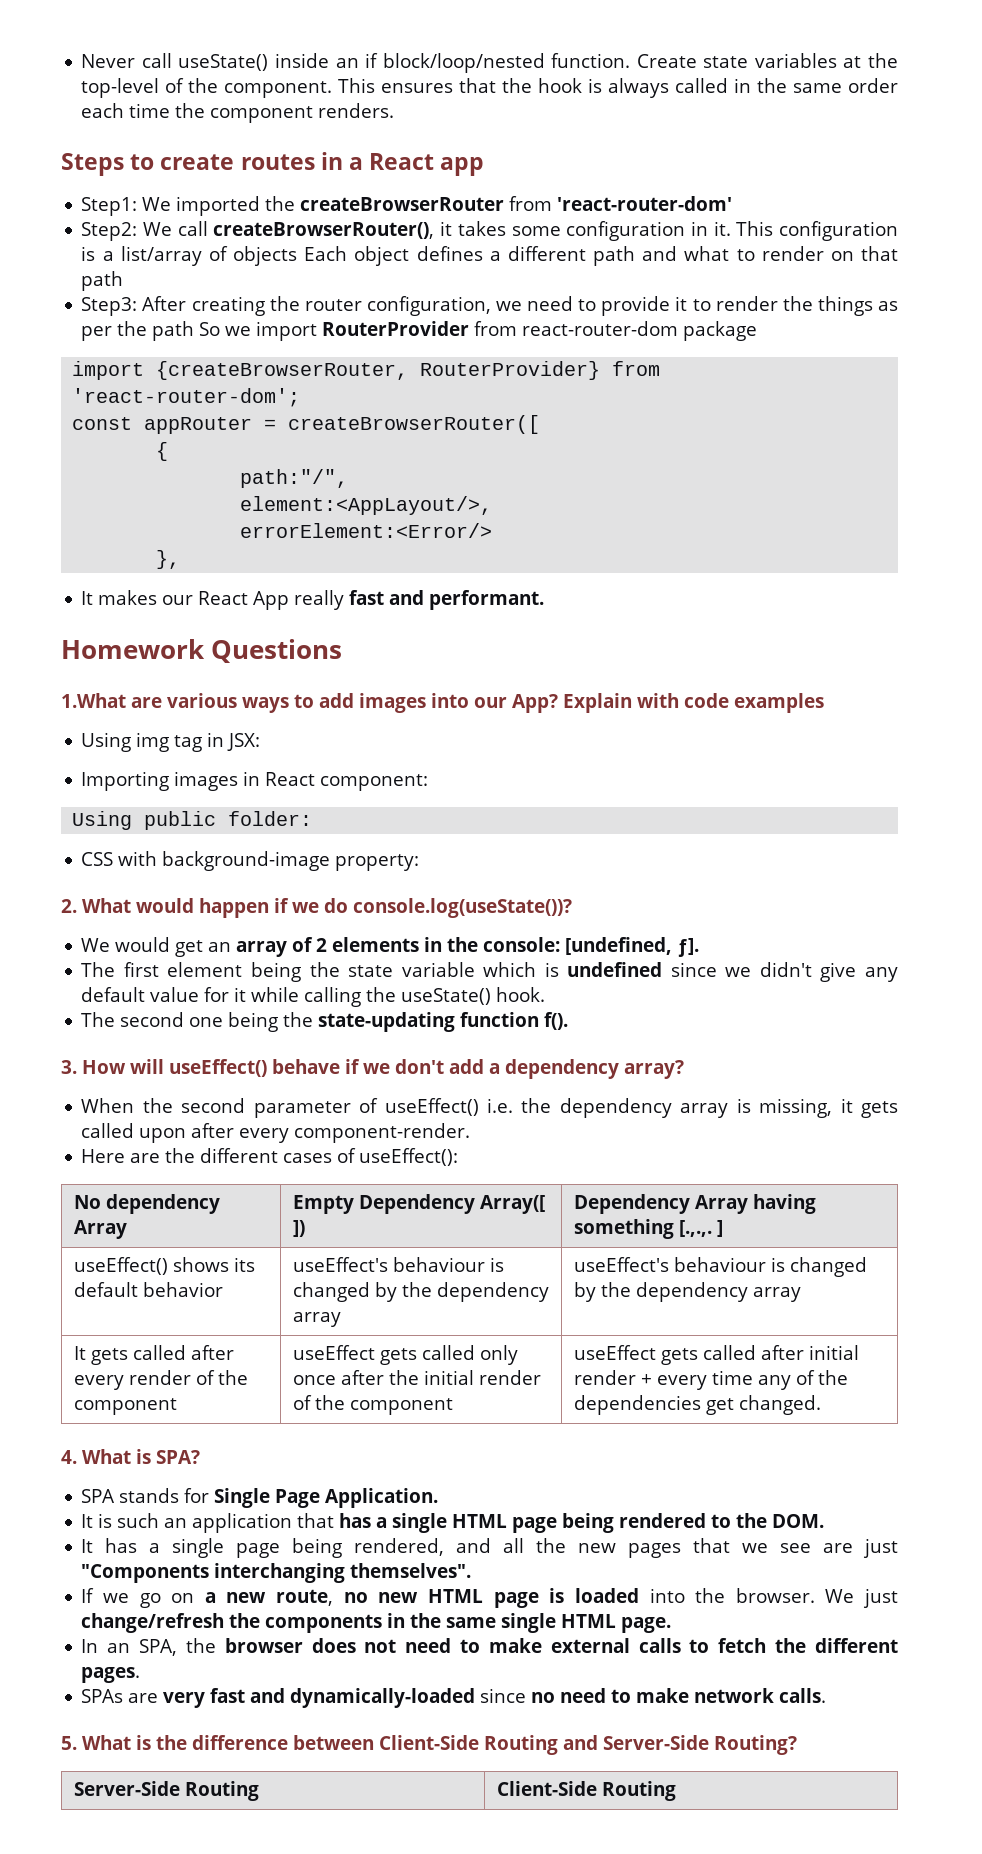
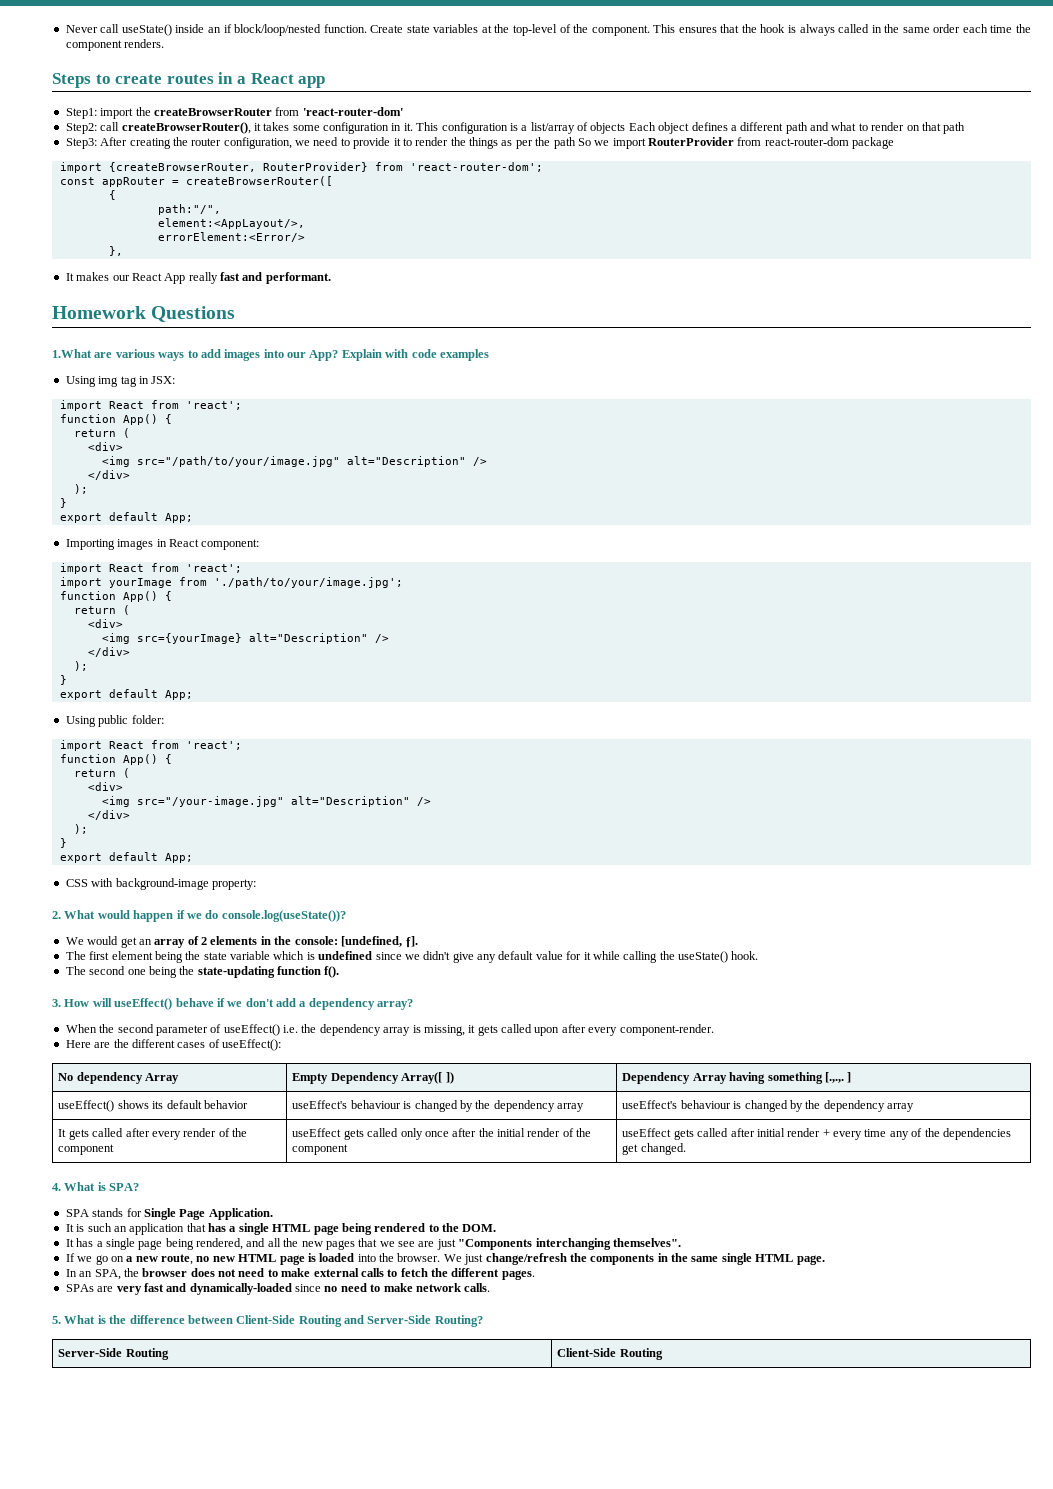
[142,196,261,216] We imported -> [100,108,134,119] import
[143,222,173,236] We -> (97, 128) none
(261, 742) none -> [59,400,242,411] [59,414,172,425] [73,428,130,438] [87,442,123,451] [101,456,487,467] [87,470,130,480] [73,484,88,494] [59,498,67,508] [59,512,193,523] // import React from 'react'; // function App() { // return ( // <div> // <img src="/path/to/your/image.jpg" alt="Description" /> // </div> // ); // } // export default App;
[72,811,313,830] Using public folder: -> [59,563,242,574] [59,577,403,588] [59,591,172,602] [73,605,130,615] [87,619,123,628] [101,633,389,644] [87,647,130,657] [73,661,88,671] [59,675,67,685] [59,689,193,700] [65,715,164,727] [59,740,242,751] [59,754,172,765] [73,768,130,778] [87,782,123,791] [101,796,431,807] [87,810,130,820] [73,824,88,834] [59,838,67,848] [59,852,193,863] import React from 'react'; // import yourImage from './path/to/your/image.jpg'; // function App() { // return ( // <div> // <img src={yourImage} alt="Description" /> // </div> // ); // } // export default App; // Using public folder: // import React from 'react'; // function App() { // return ( // <div> // <img src="/your-image.jpg" alt="Description" /> // </div> // ); // } // export default App;

